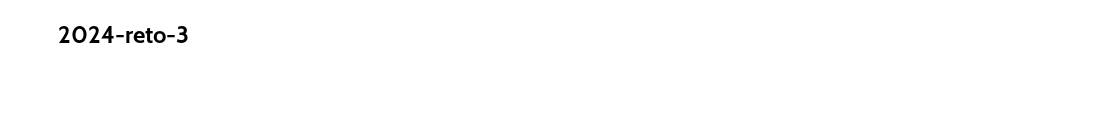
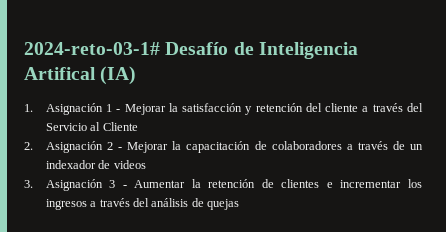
[58,26,189,43] 2024-reto-3 -> [24,42,358,59] [24,66,137,85] [24,103,423,115] [45,122,138,131] [24,141,423,153] [45,160,146,169] [24,179,422,191] [45,198,240,210] 2024-reto-03-1# Desafío de Inteligencia Artifical (IA) // 1. Asignación 1 - Mejorar la satisfacción y retención del cliente a través del Servicio al Cliente // 2. Asignación 2 - Mejorar la capacitación de colaboradores a través de un indexador de videos // 3. Asignación 3 - Aumentar la retención de clientes e incrementar los ingresos a través del análisis de quejas

